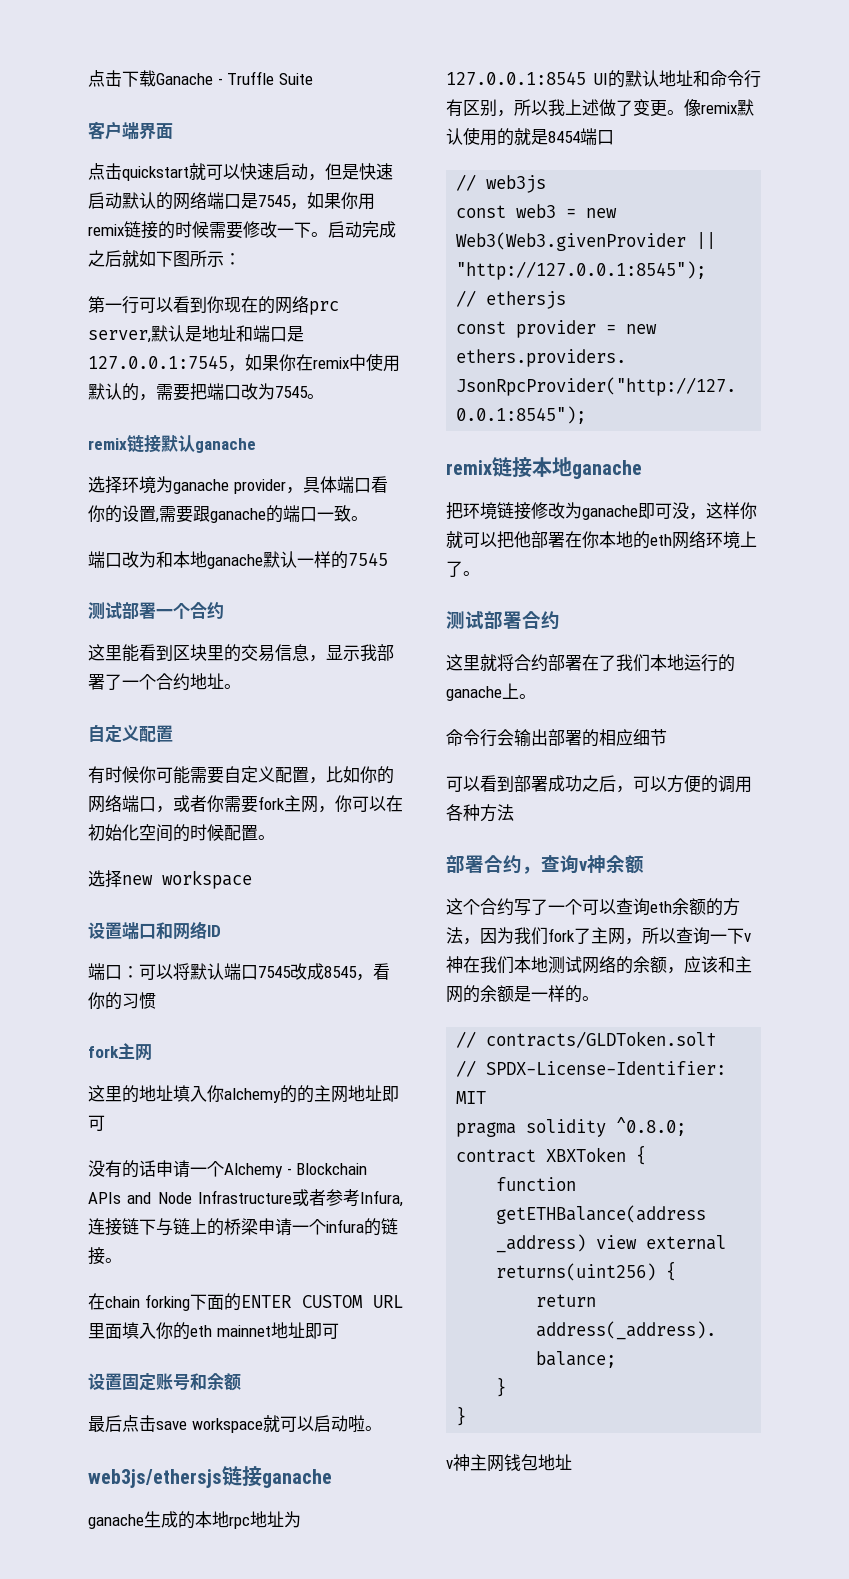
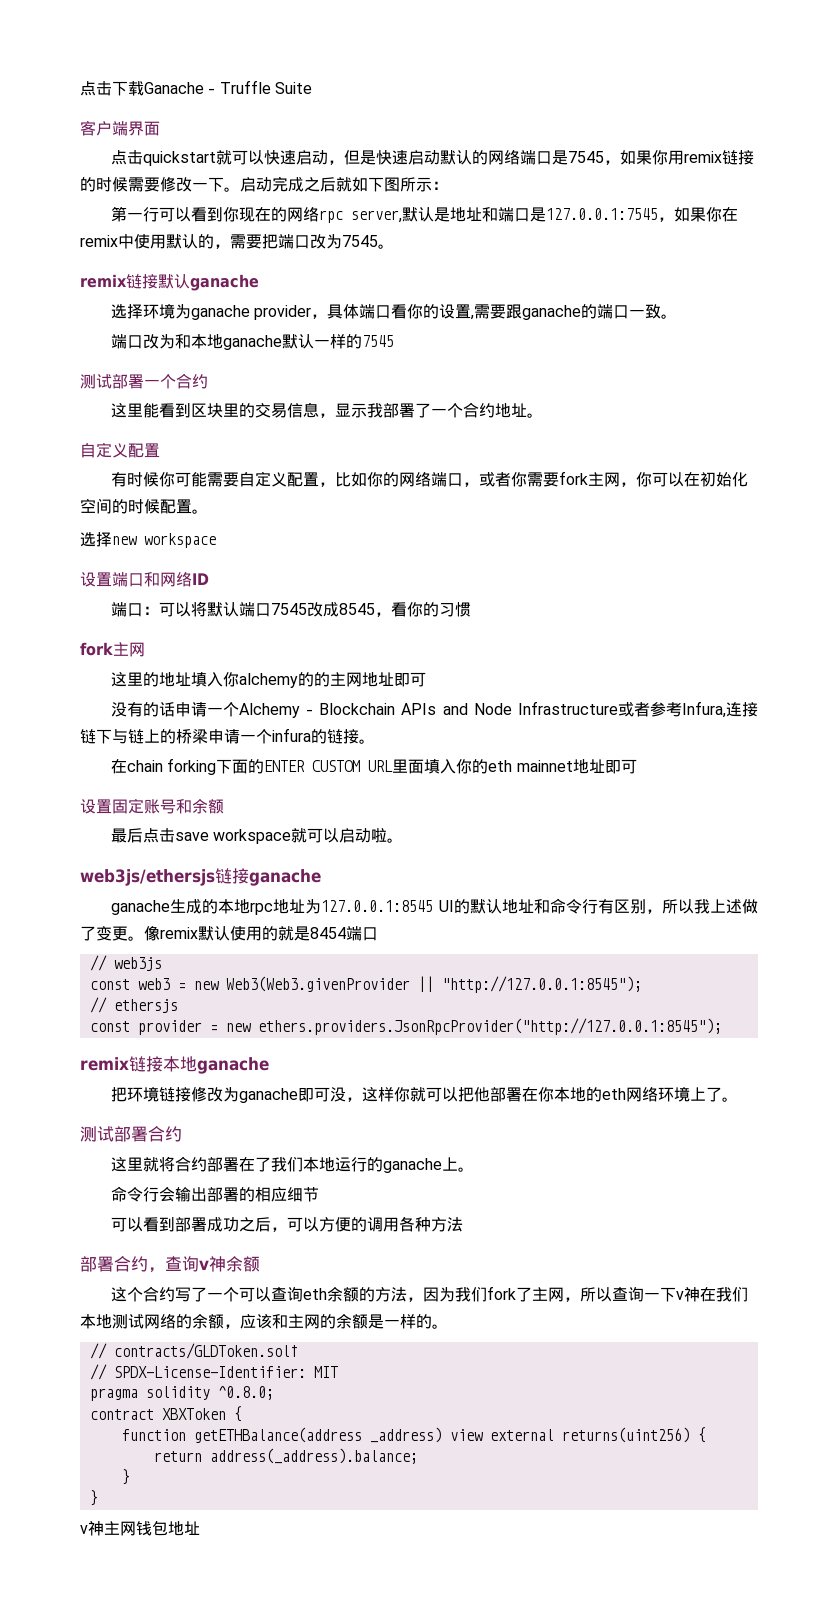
[309,301,339,315] prc -> [318,210,343,223] rpc

